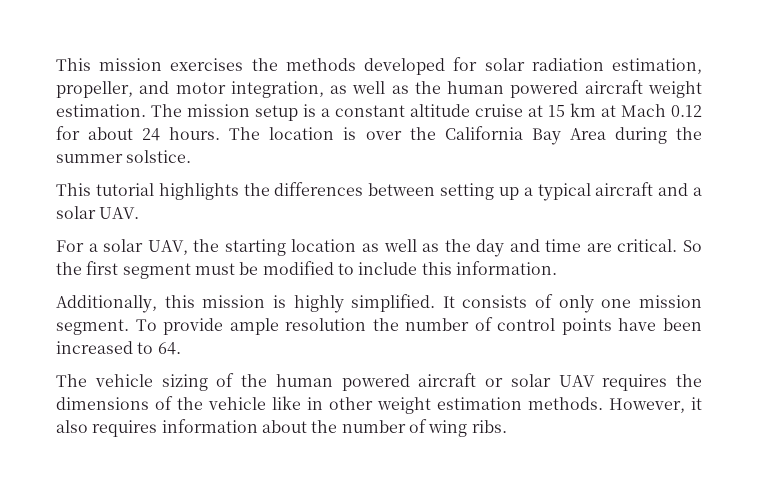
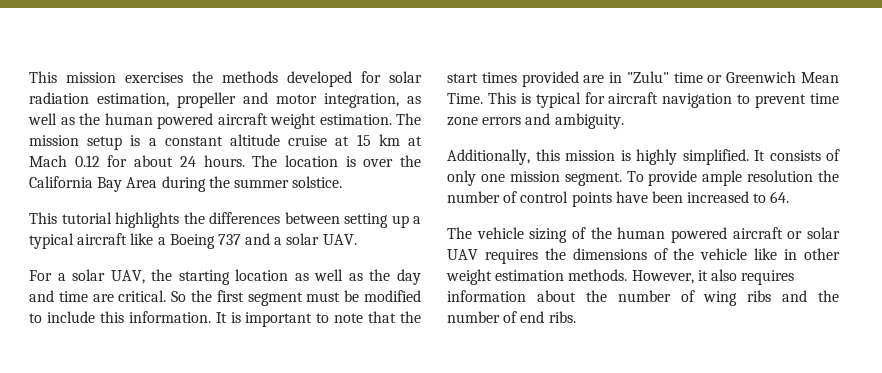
[56,81,133,98] propeller, -> [177,92,236,108] propeller
(654, 189) none -> [130,233,241,249] like a Boeing 737
(557, 268) none -> [215,311,421,327] [447,71,839,87] [447,92,839,108] [447,113,624,129] It is important to note that the start times provided are in "Zulu" time or Greenwich Mean Time. This is typical for aircraft navigation to prevent time zone errors and ambiguity.
(468, 428) none -> [747,290,839,302] [447,311,545,323] ribs and the number of end

